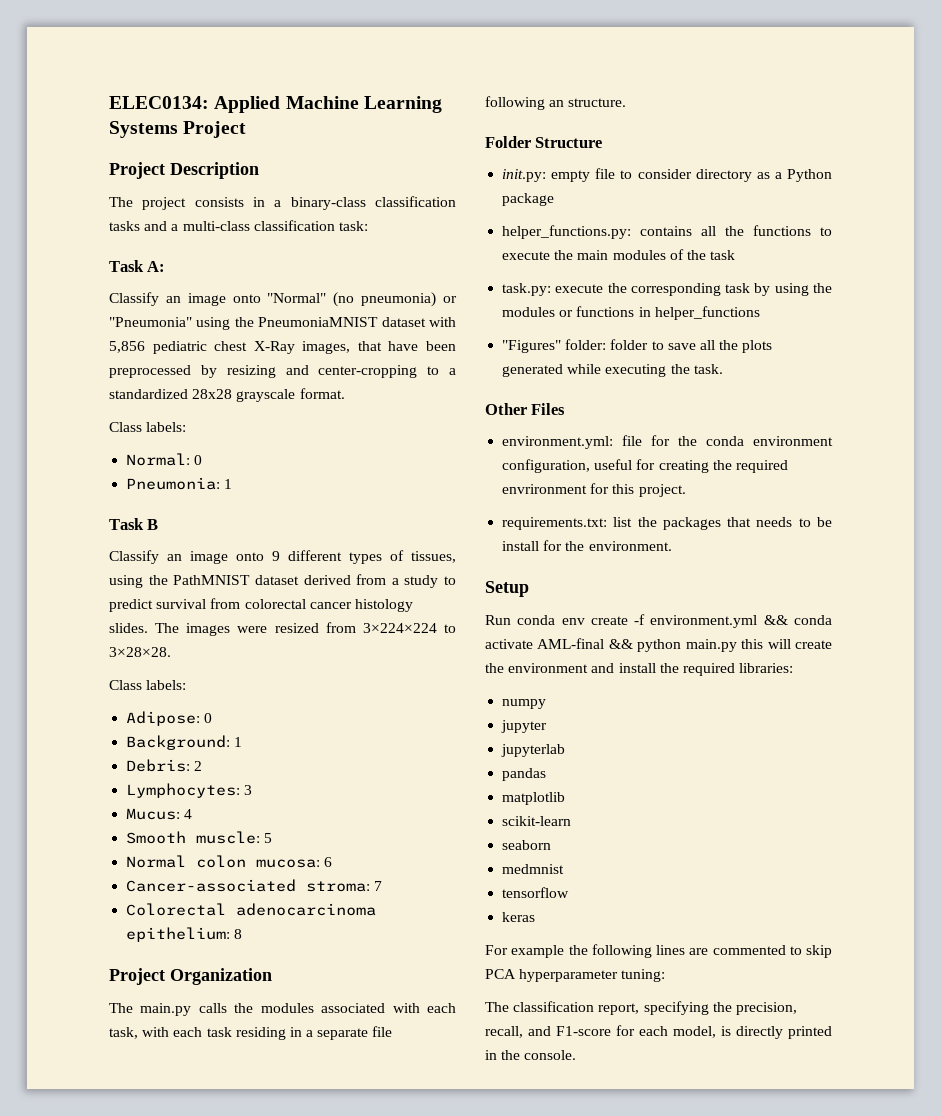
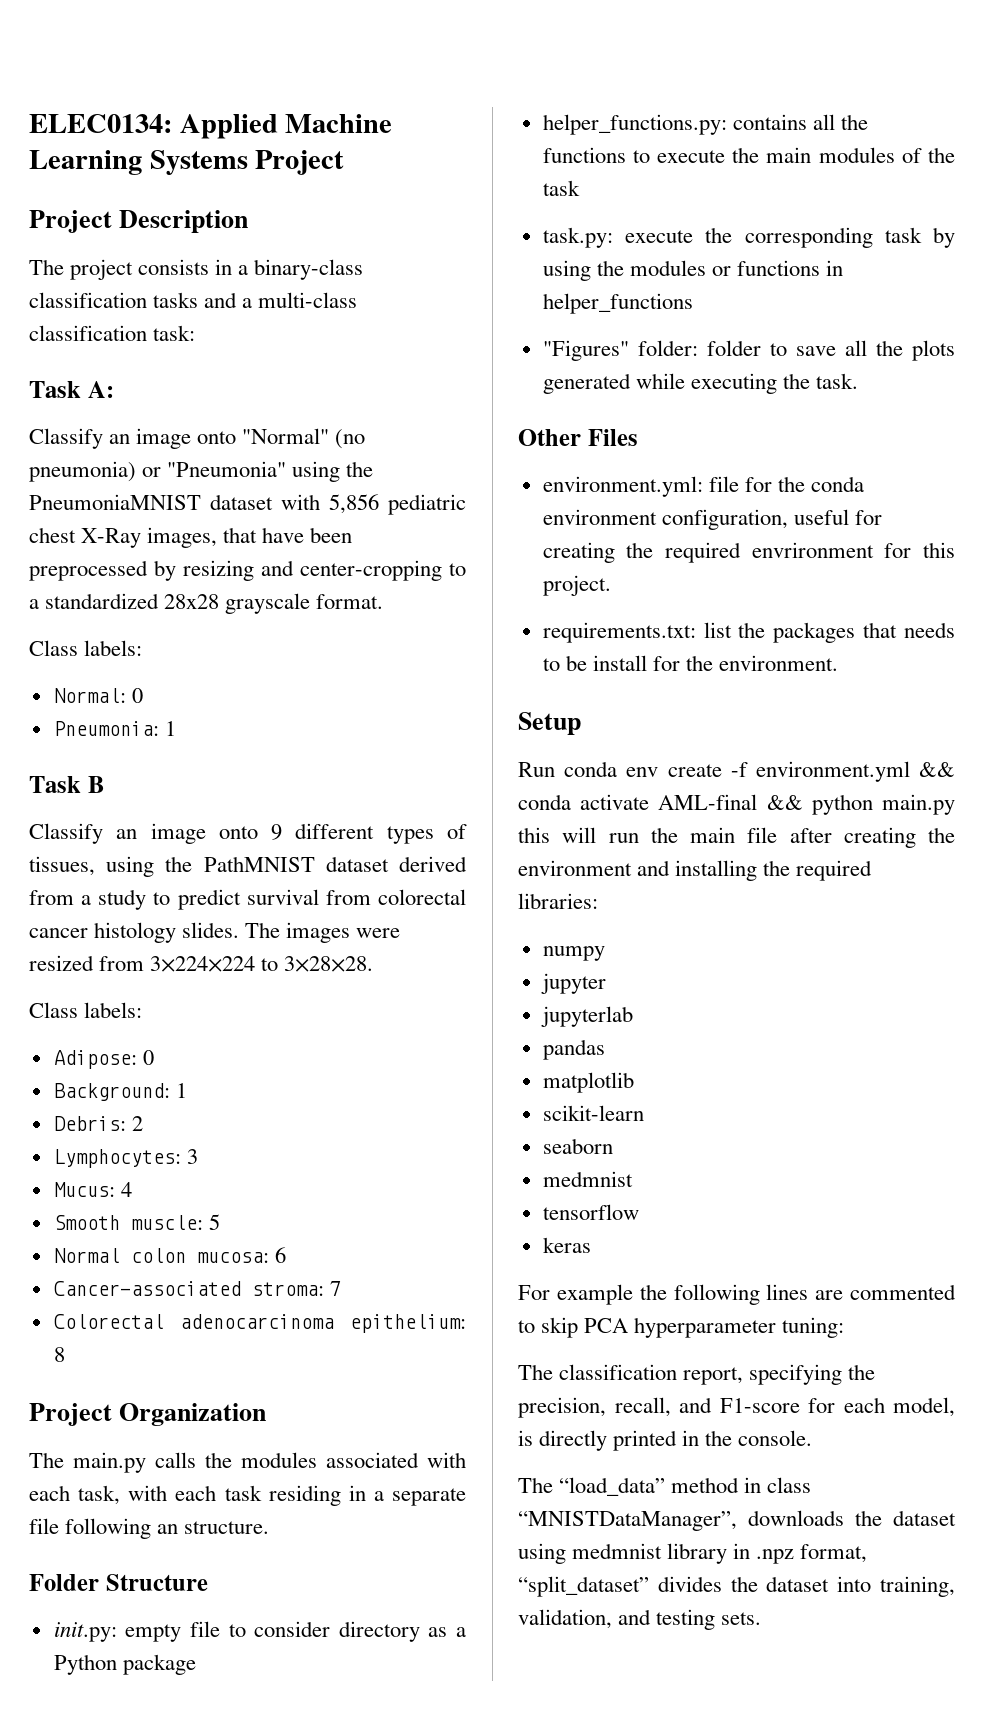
[795,640,832,649] create -> [608,827,916,848] run the main file after creating
[618,663,656,673] install -> [675,860,758,881] installing
(577, 1055) none -> [518,1477,812,1496] [518,1510,956,1531] [518,1543,868,1564] [518,1576,955,1597] [518,1609,762,1630] // The “load_data” method in class “MNISTDataManager”, downloads the dataset using medmnist library in .npz format, “split_dataset” divides the dataset into training, validation, and testing sets.

